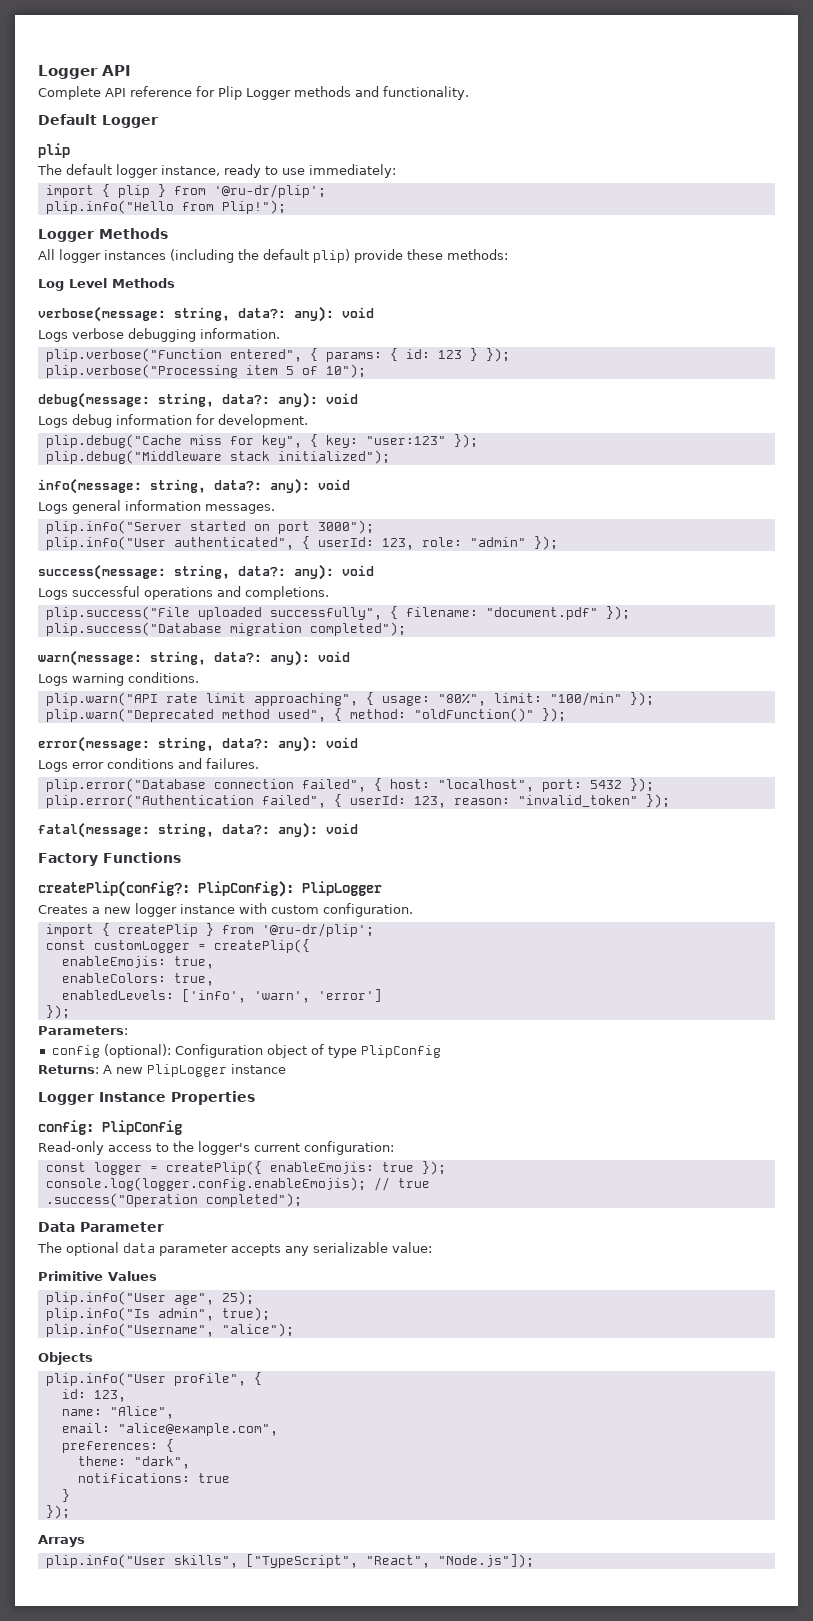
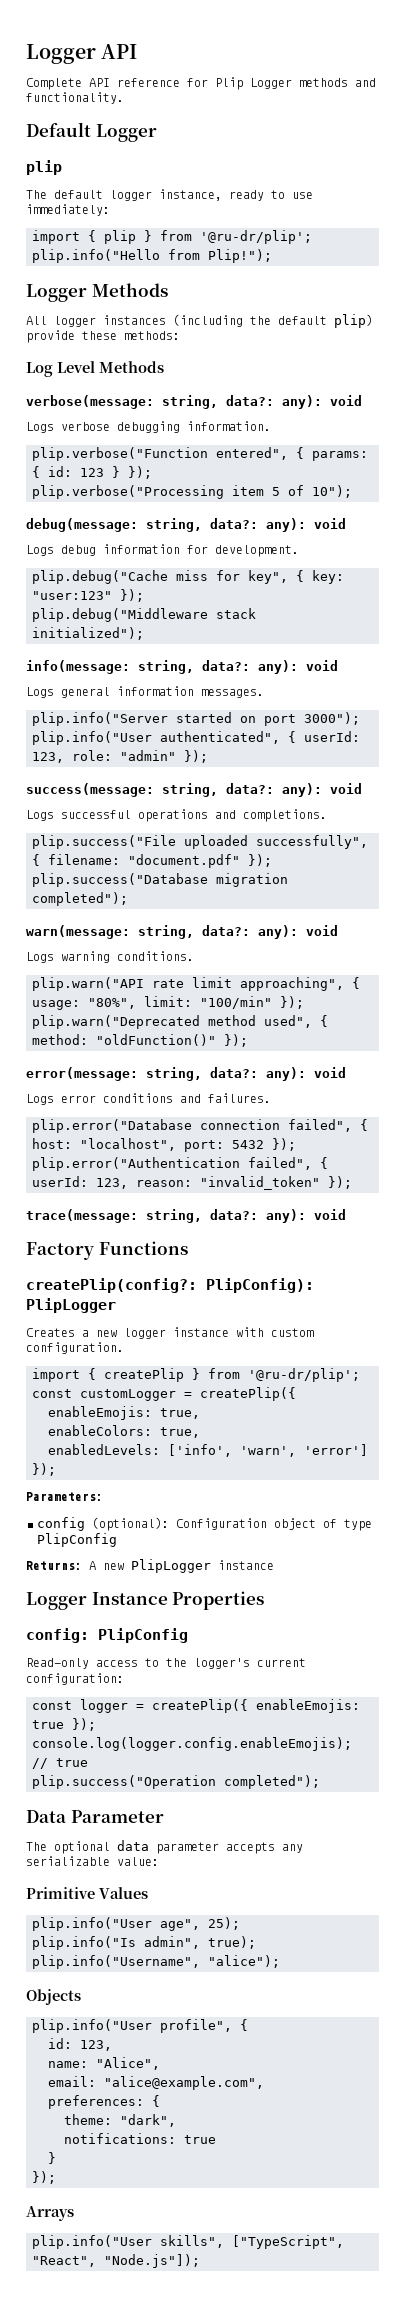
[38,822,150,838] fatal(message: -> [26,1209,138,1223] trace(message:
[45,1193,198,1207] .success("Operation -> [32,1775,216,1789] plip.success("Operation

